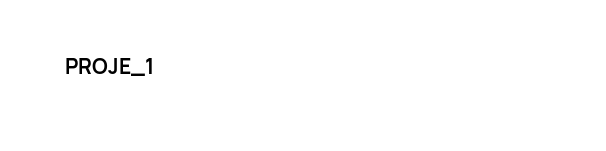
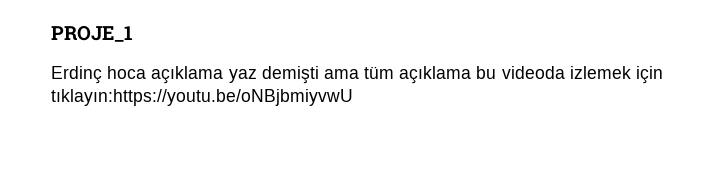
(154, 67) none -> [51,66,663,84] [51,89,353,106] // Erdinç hoca açıklama yaz demişti ama tüm açıklama bu videoda izlemek için tıklayın:https://youtu.be/oNBjbmiyvwU

